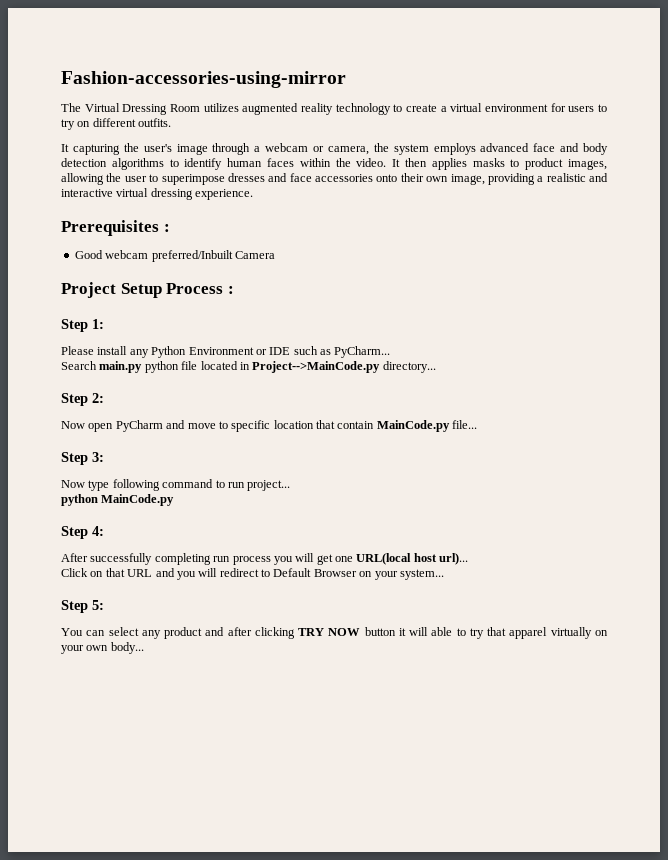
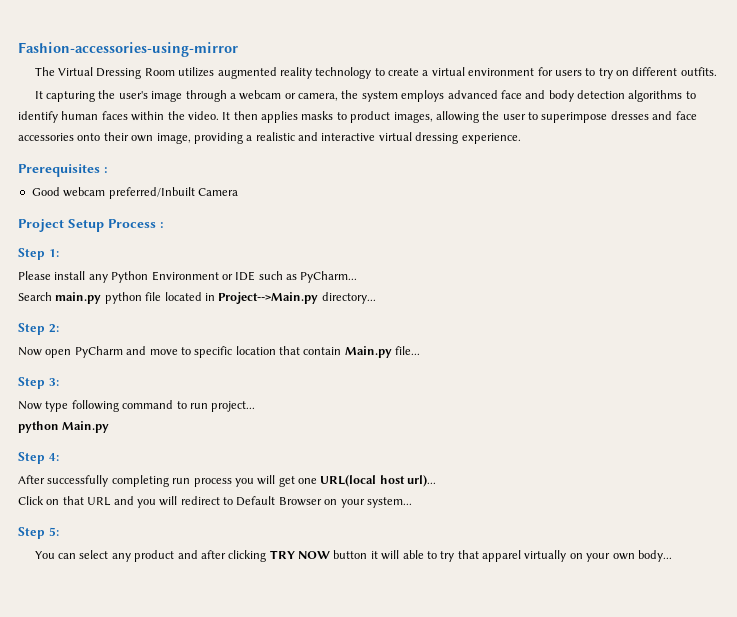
[252,361,381,373] Project-->MainCode.py -> [218,292,319,304] Project-->Main.py
[376,420,450,432] MainCode.py -> [344,346,392,358] Main.py
[101,494,175,506] MainCode.py -> [62,421,110,433] Main.py

